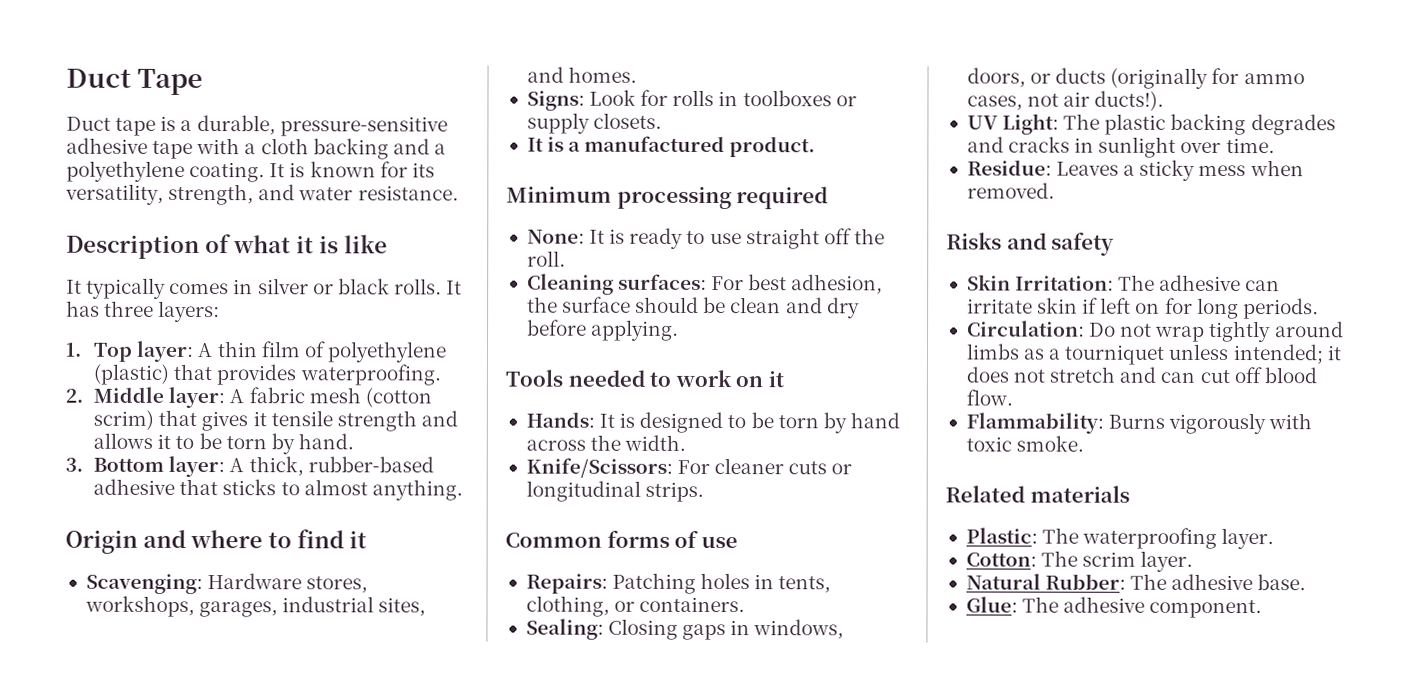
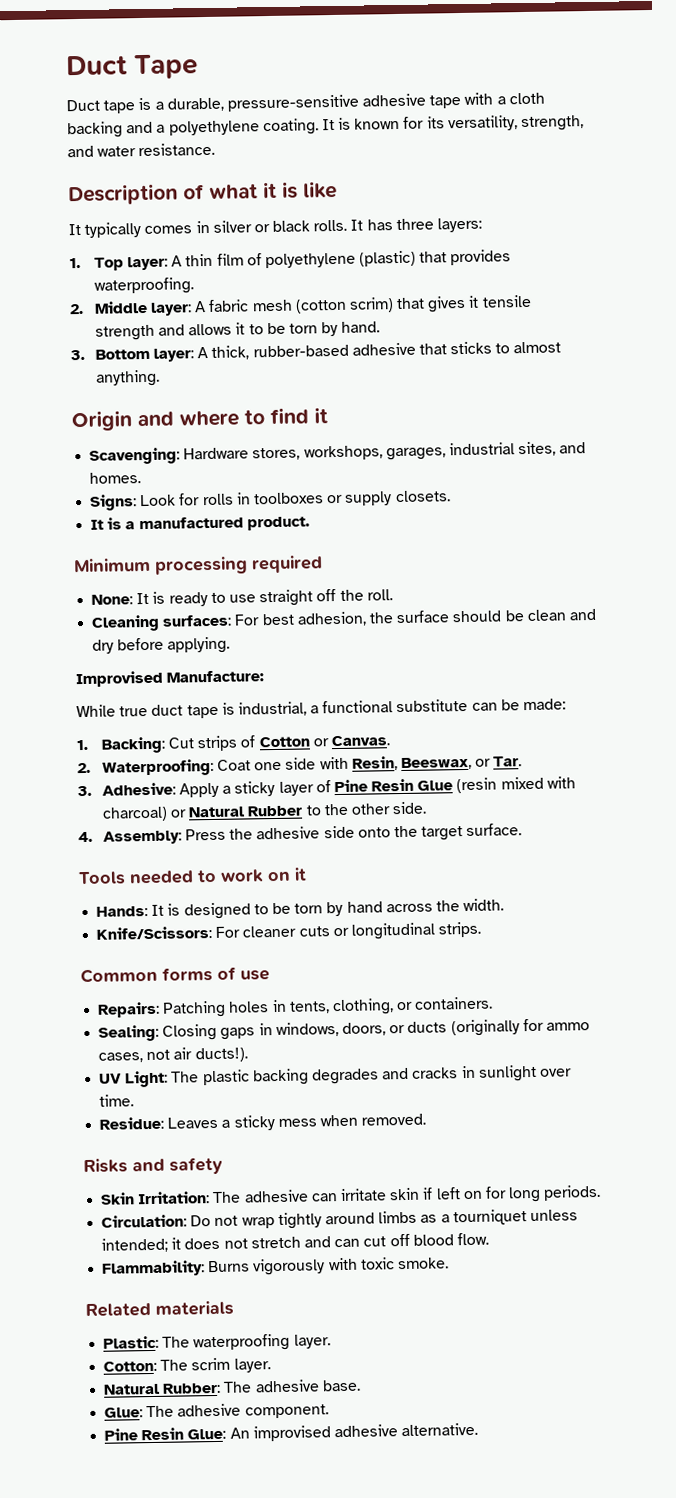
(680, 330) none -> [75,670,265,688] [76,698,567,719] [76,735,390,754] [77,756,523,777] [77,776,576,798] [101,801,428,822] [78,823,523,845] // Improvised Manufacture: // While true duct tape is industrial, a functional substitute can be made: // 1. Backing: Cut strips of Cotton or Canvas. // 2. Waterproofing: Coat one side with Resin, Beeswax, or Tar. // 3. Adhesive: Apply a sticky layer of Pine Resin Glue (resin mixed with charcoal) or Natural Rubber to the other side. // 4. Assembly: Press the adhesive side onto the target surface.
(1263, 609) none -> [104,1422,479,1442] // Pine Resin Glue: An improvised adhesive alternative.

